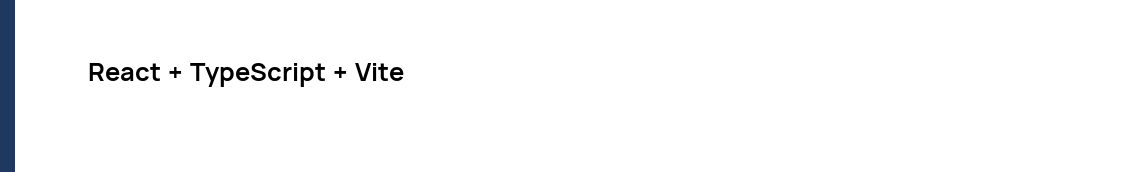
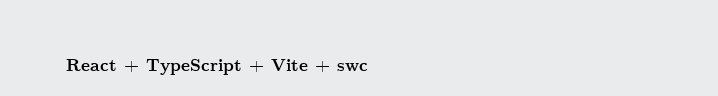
(404, 72) none -> [315,61,368,72] + swc

